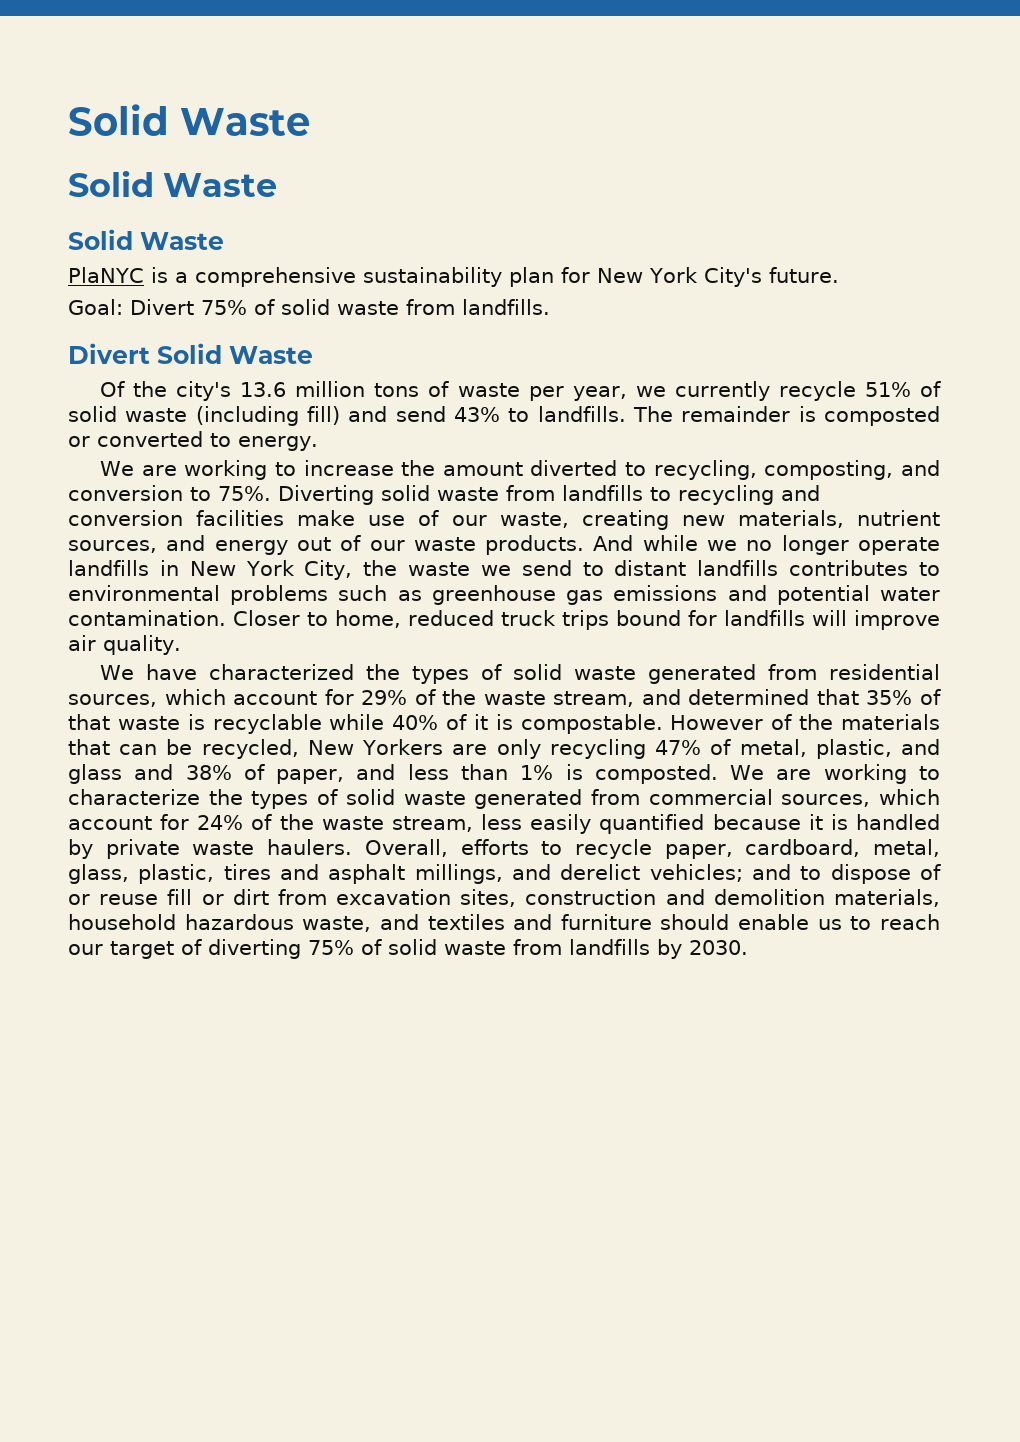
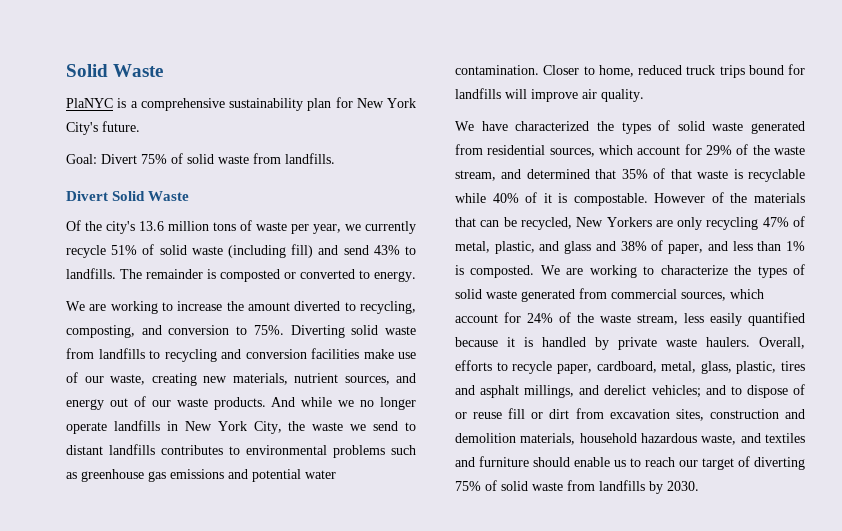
[68,104,310,136] [68,171,278,197] [68,229,224,250] Solid Waste // Solid Waste // Solid Waste -> [66,64,164,77] Solid Waste

